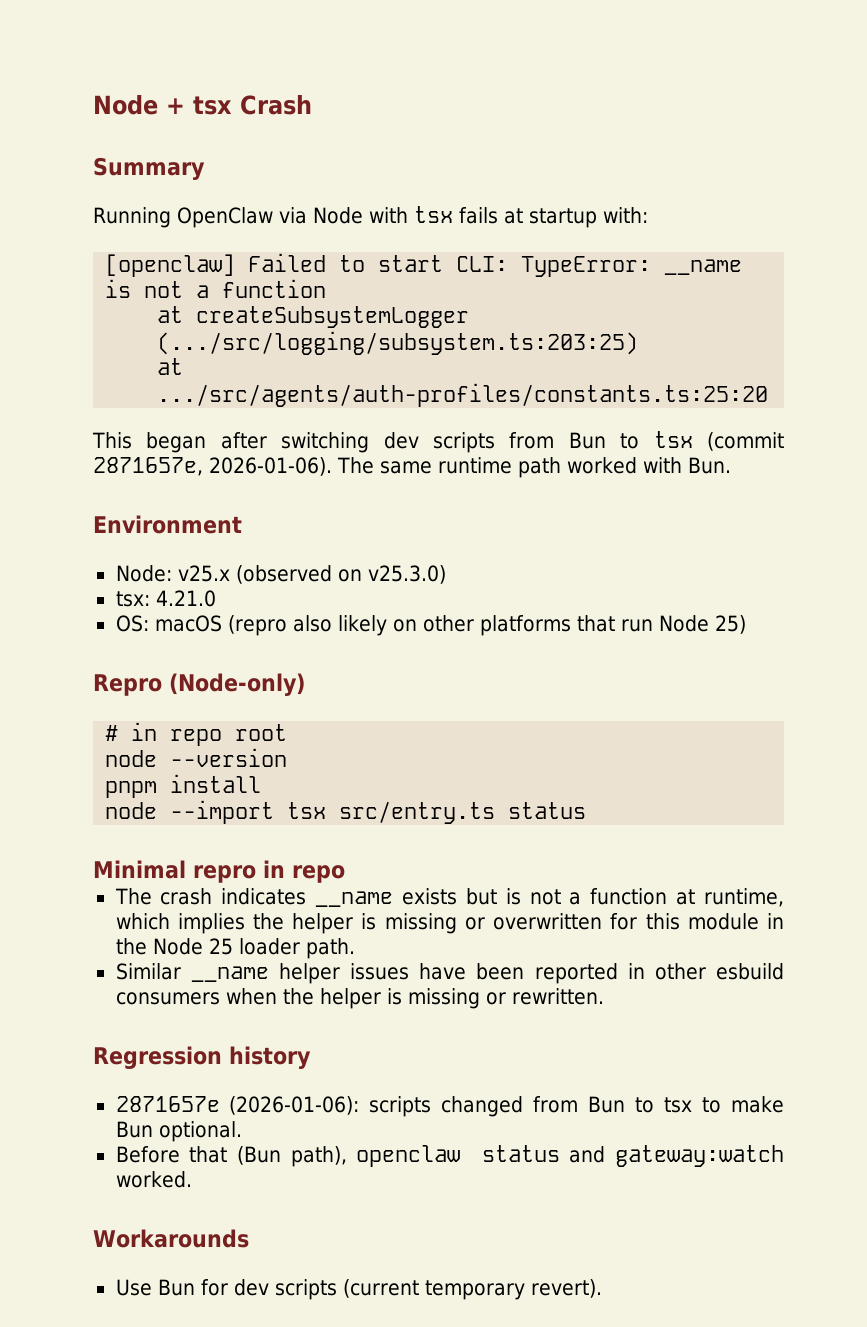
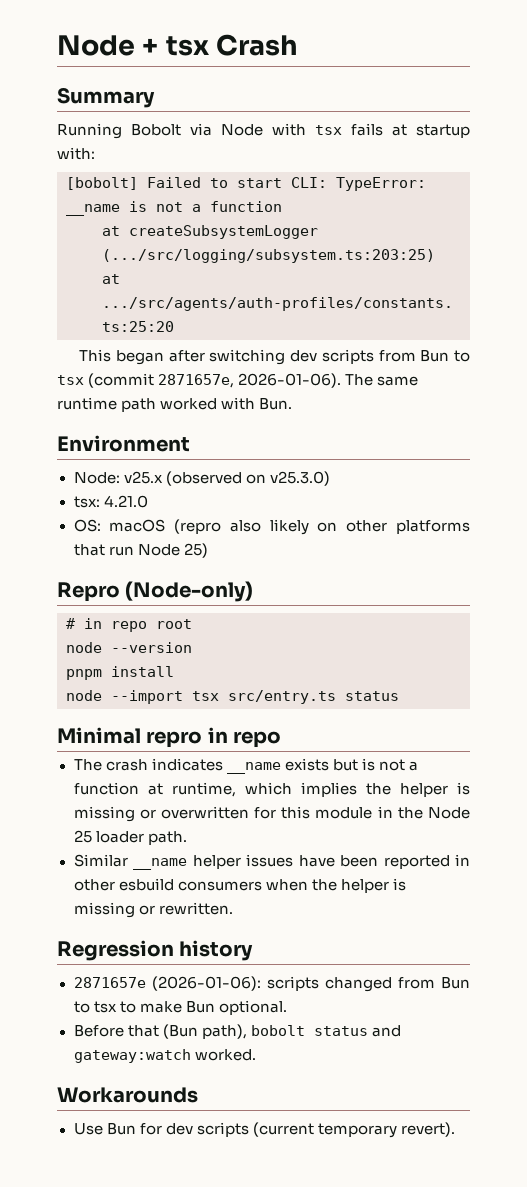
[176,207,273,228] OpenClaw -> [131,124,181,136] Bobolt
[105,254,236,277] [openclaw] -> [66,177,138,190] [bobolt]
[356,1145,461,1167] openclaw -> [250,1025,305,1036] bobolt

